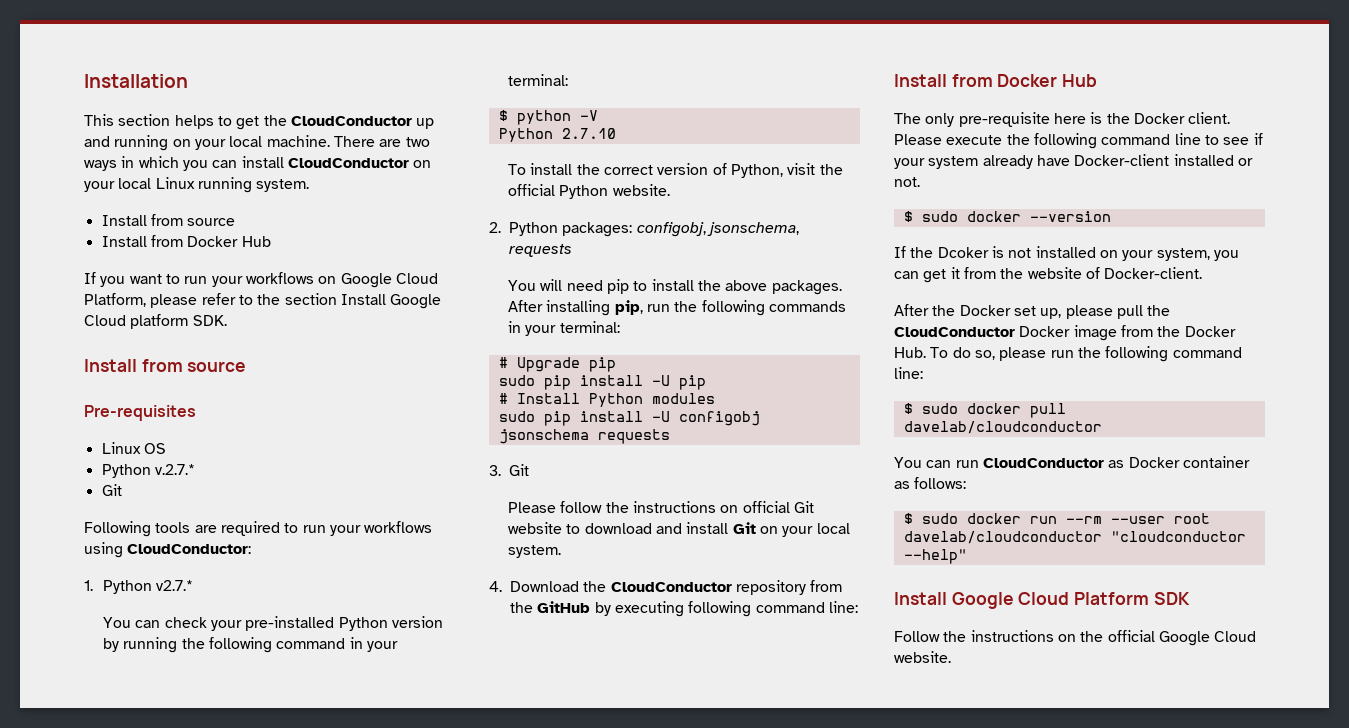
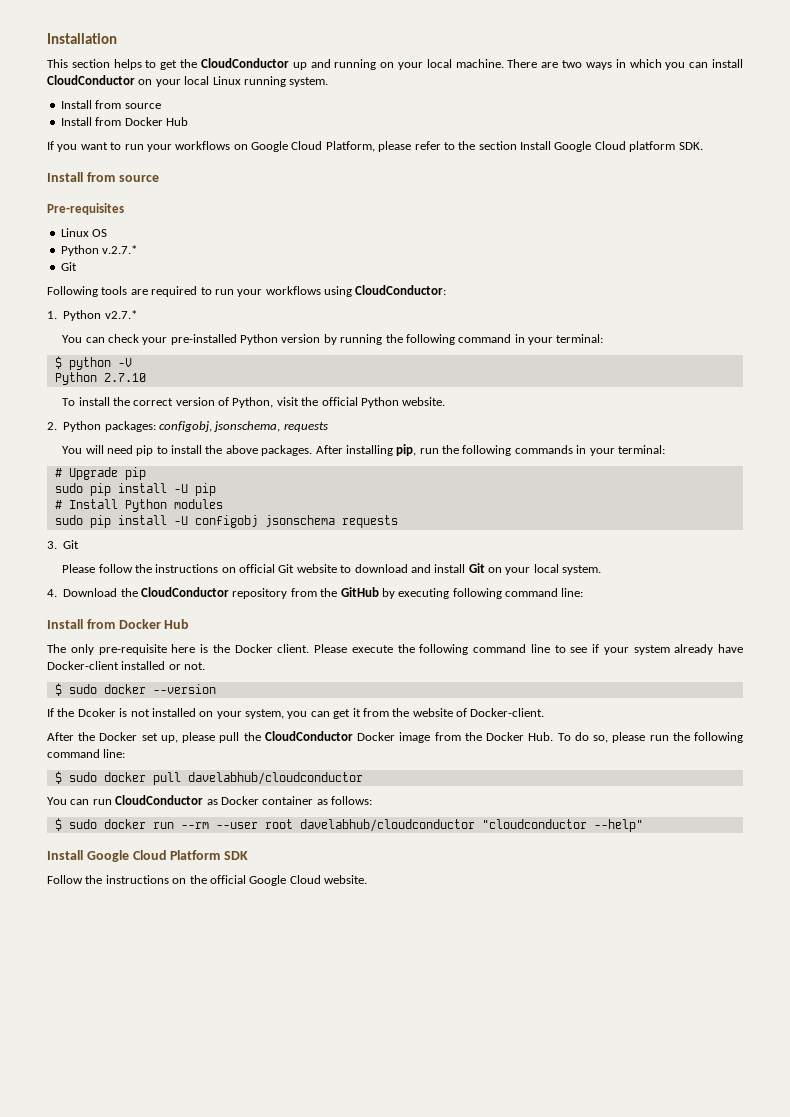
[903,421,1102,434] davelab/cloudconductor -> [187,772,363,785] davelabhub/cloudconductor
[903,531,1102,544] davelab/cloudconductor -> [299,819,475,832] davelabhub/cloudconductor

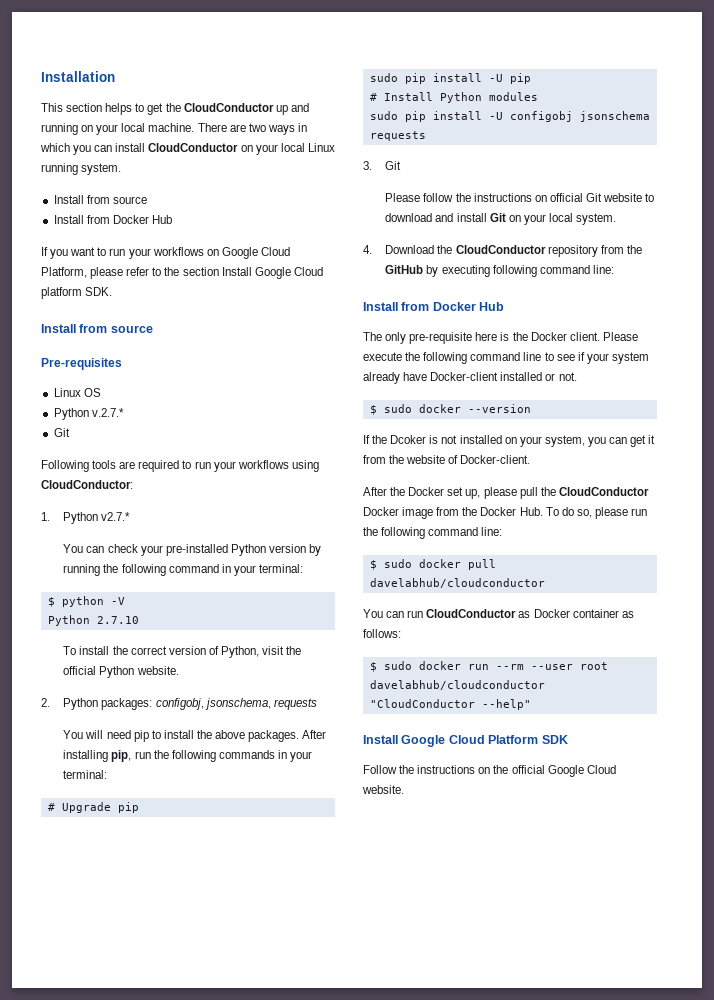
[481,819,587,829] "cloudconductor -> [369,699,475,708] "CloudConductor

